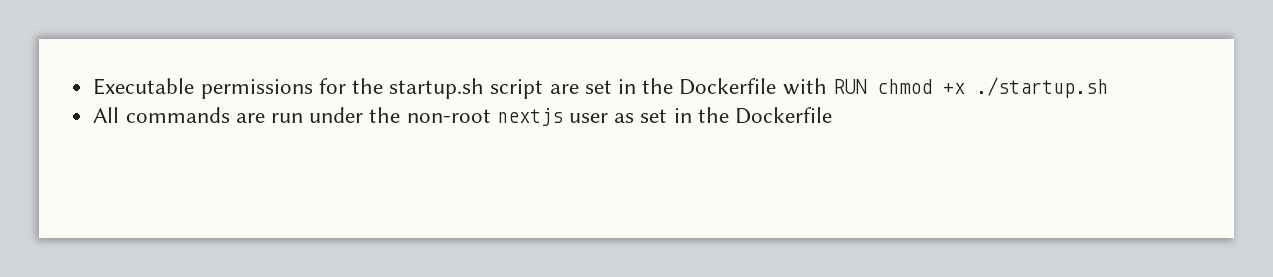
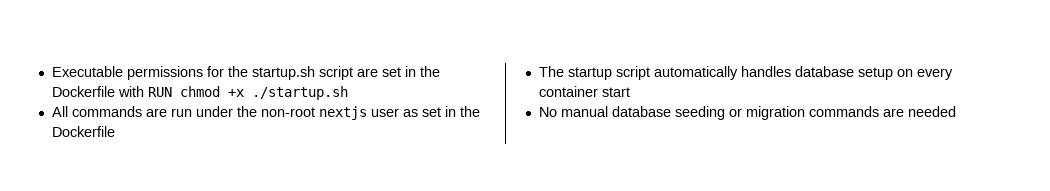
(833, 115) none -> [538,66,953,80] [538,86,630,97] [538,106,956,120] // The startup script automatically handles database setup on every container start // No manual database seeding or migration commands are needed

